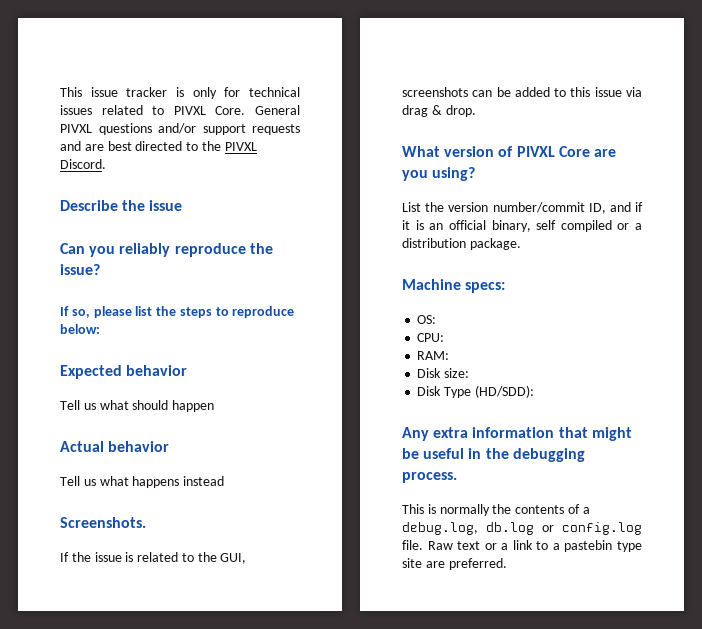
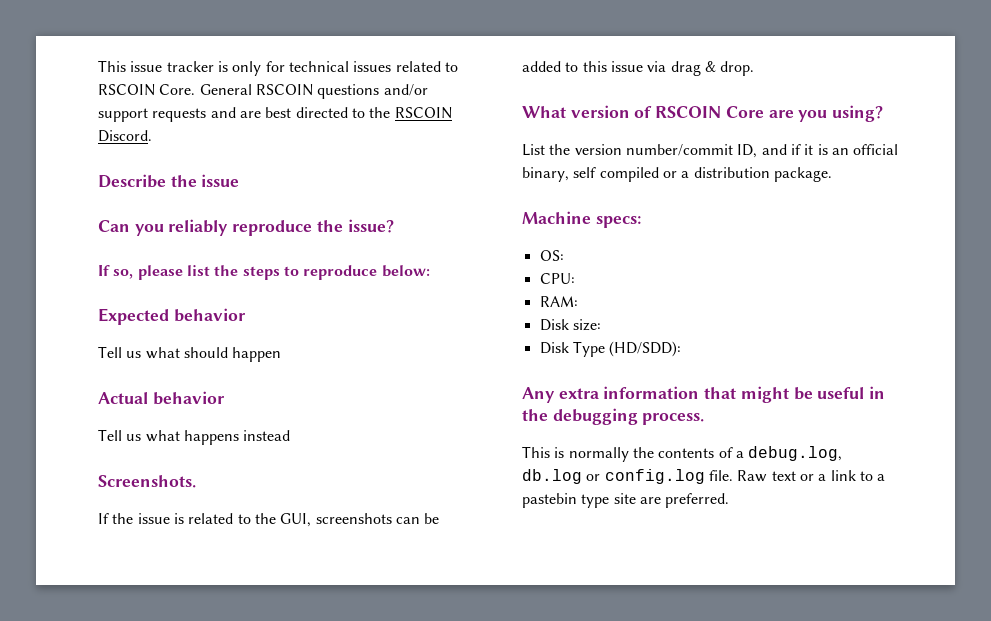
[173,106,206,115] PIVXL -> [98,84,155,96] RSCOIN
[60,124,92,133] PIVXL -> [255,84,313,96] RSCOIN
[224,142,257,151] PIVXL -> [394,107,452,119] RSCOIN
[516,146,555,157] PIVXL -> [655,106,722,118] RSCOIN

